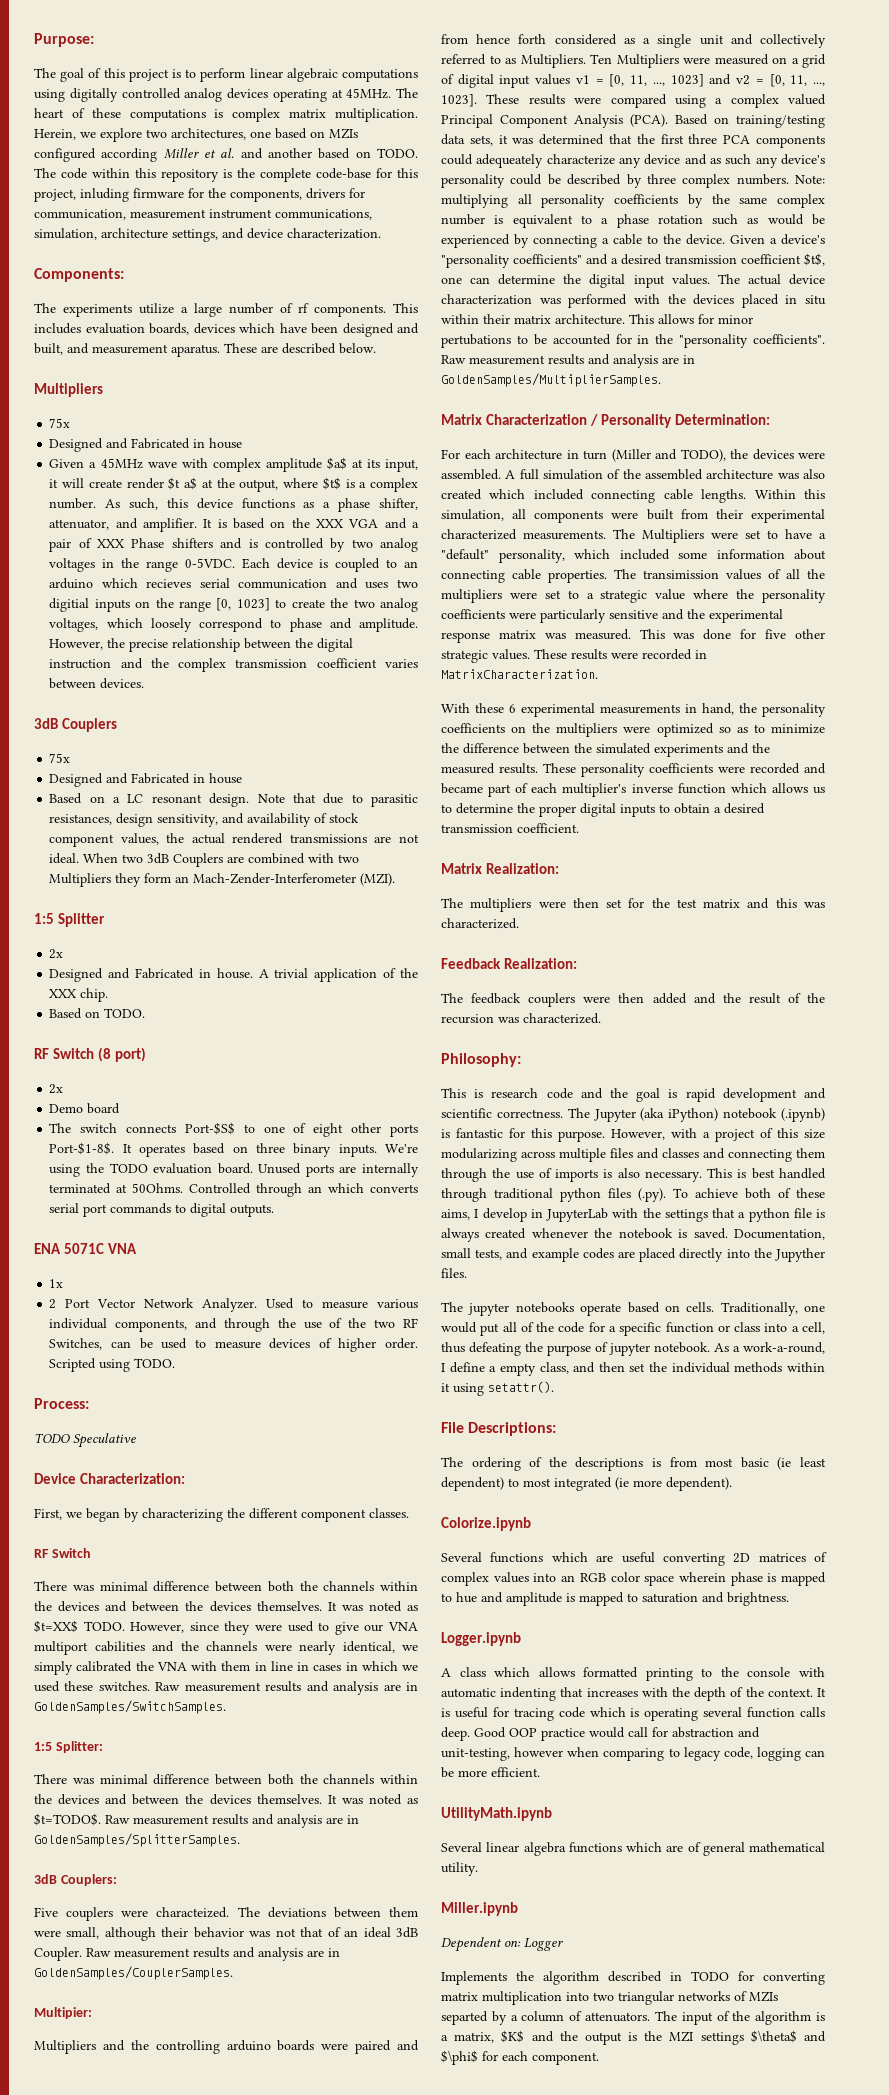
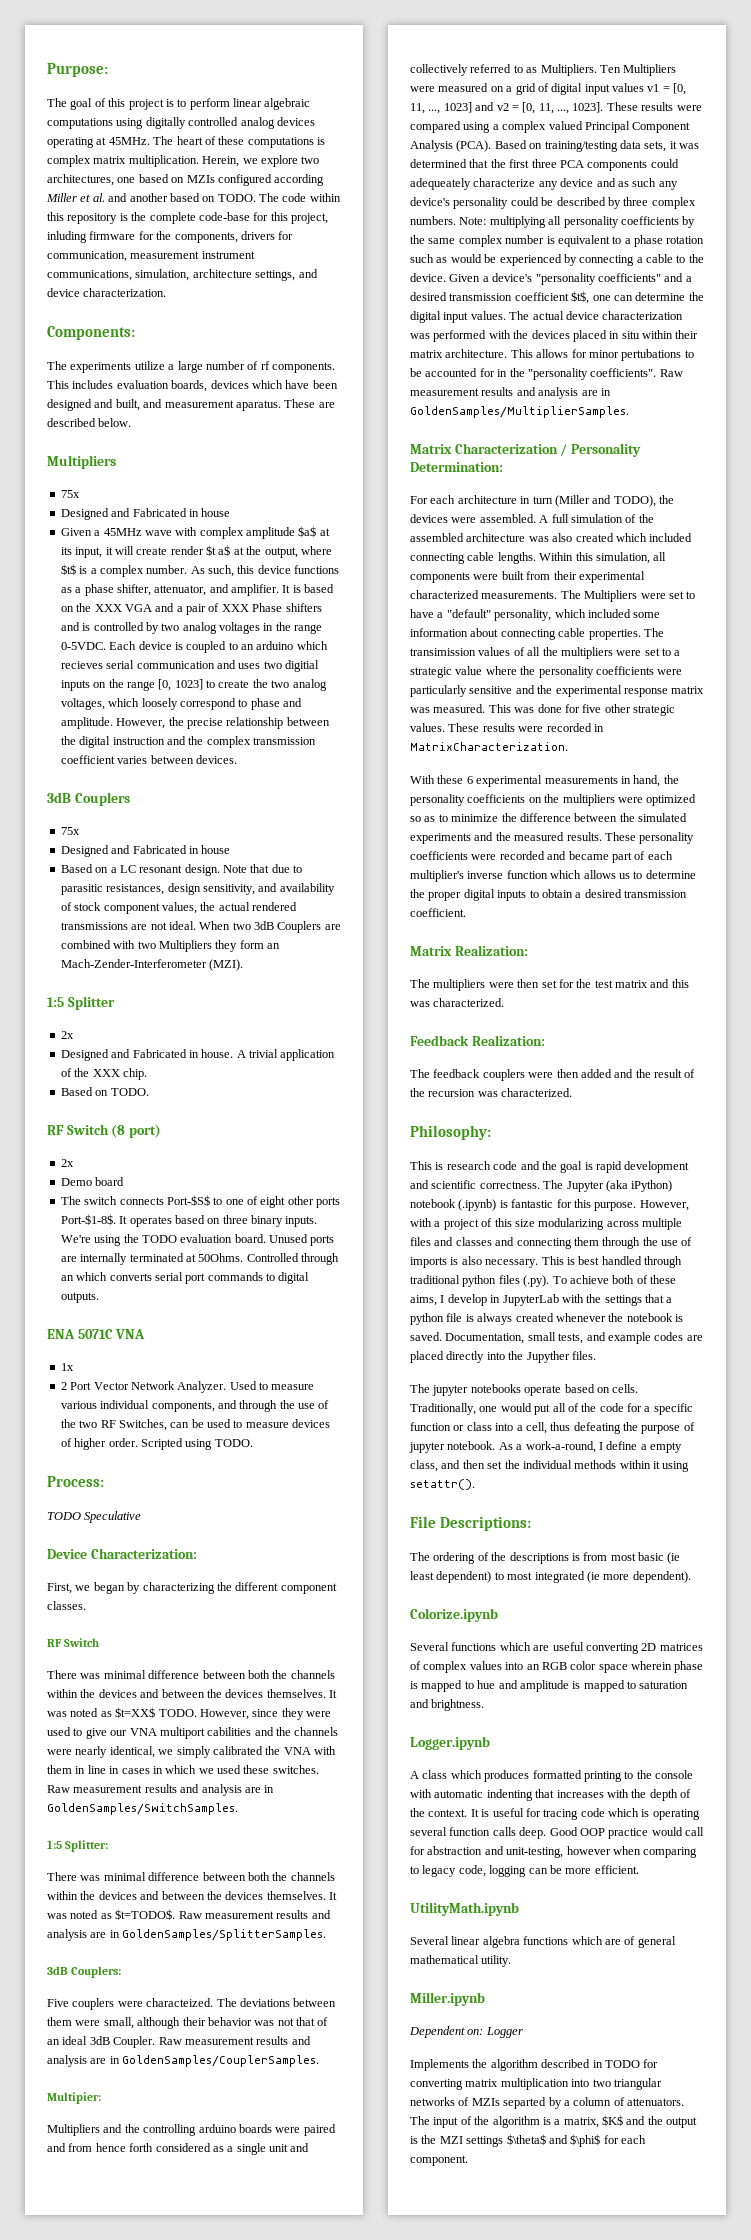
[538,1667,575,1677] allows -> [484,1770,530,1782] produces

